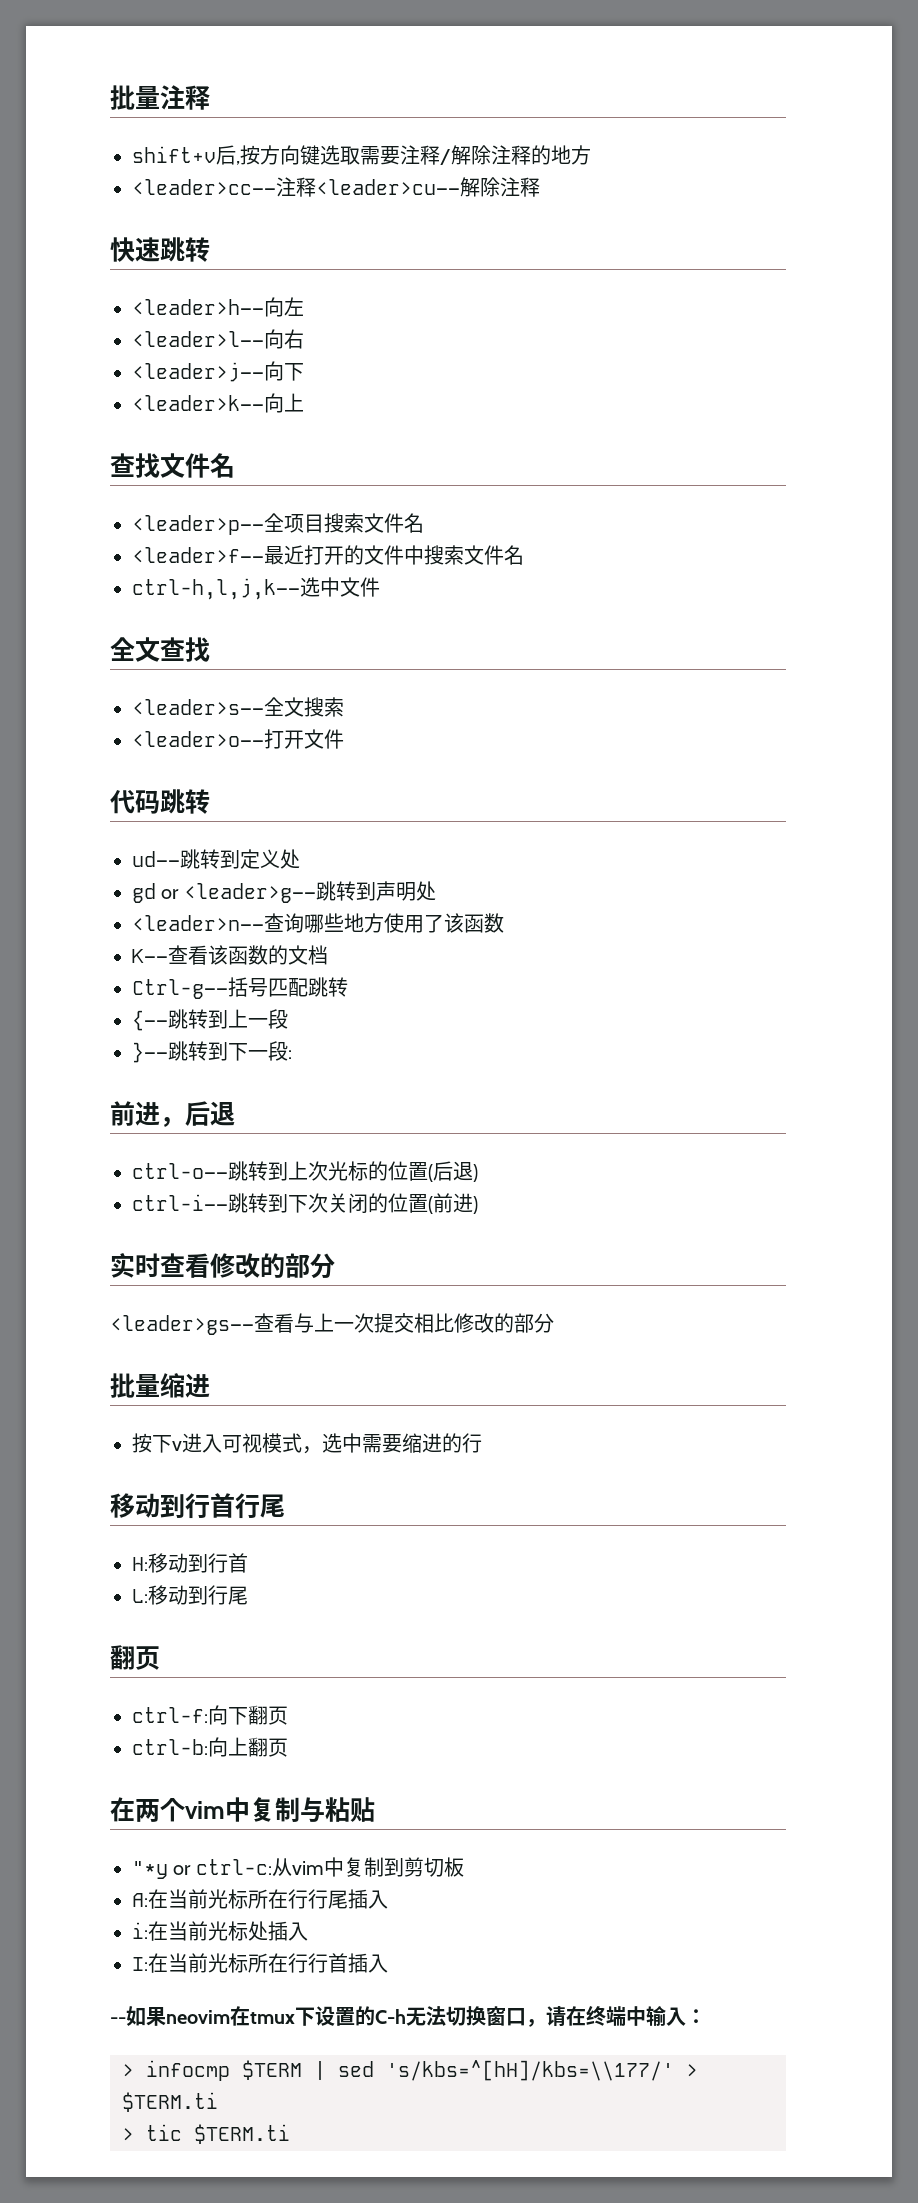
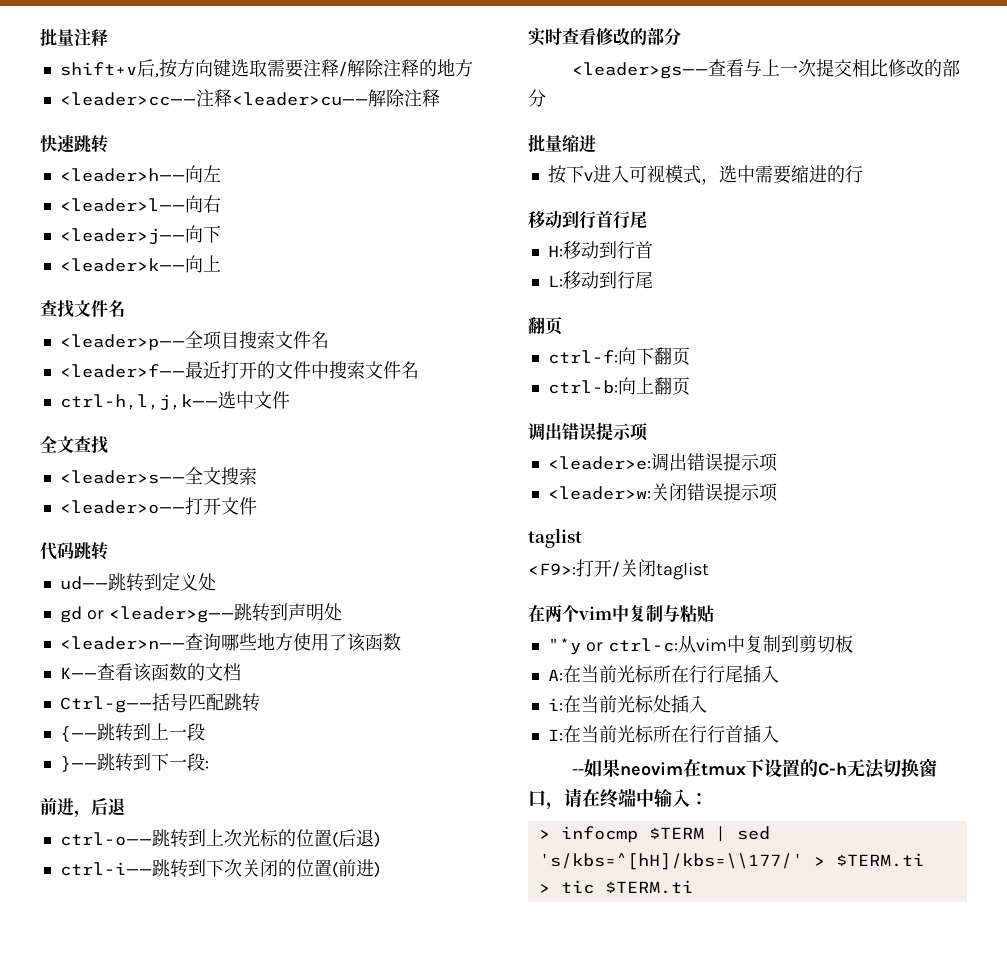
(288, 1747) none -> [528,422,648,441] [547,453,778,472] [547,483,778,502] [528,528,582,548] [528,559,709,580] // 调出错误提示项 // <leader>e:调出错误提示项 // <leader>w:关闭错误提示项 // taglist // <F9>:打开/关闭taglist

